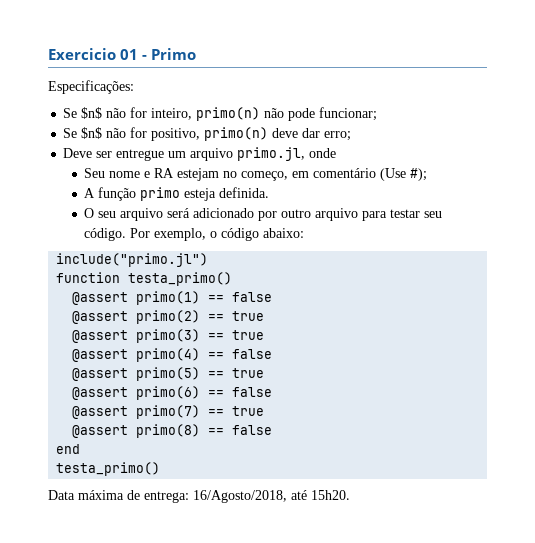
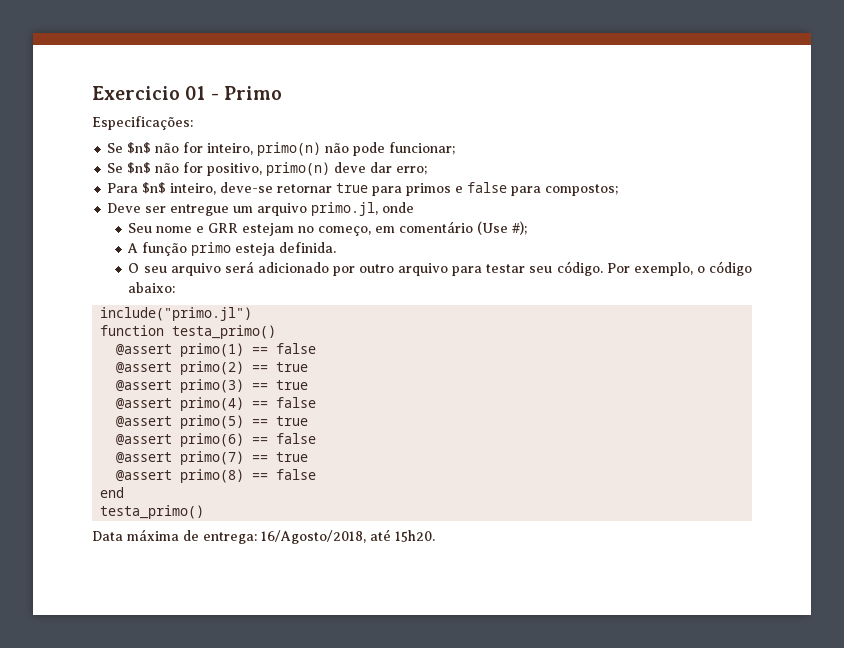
(352, 136) none -> [107,182,619,196] // Para $n$ inteiro, deve-se retornar true para primos e false para compostos;
[154,168,175,178] RA -> [208,223,239,233] GRR

